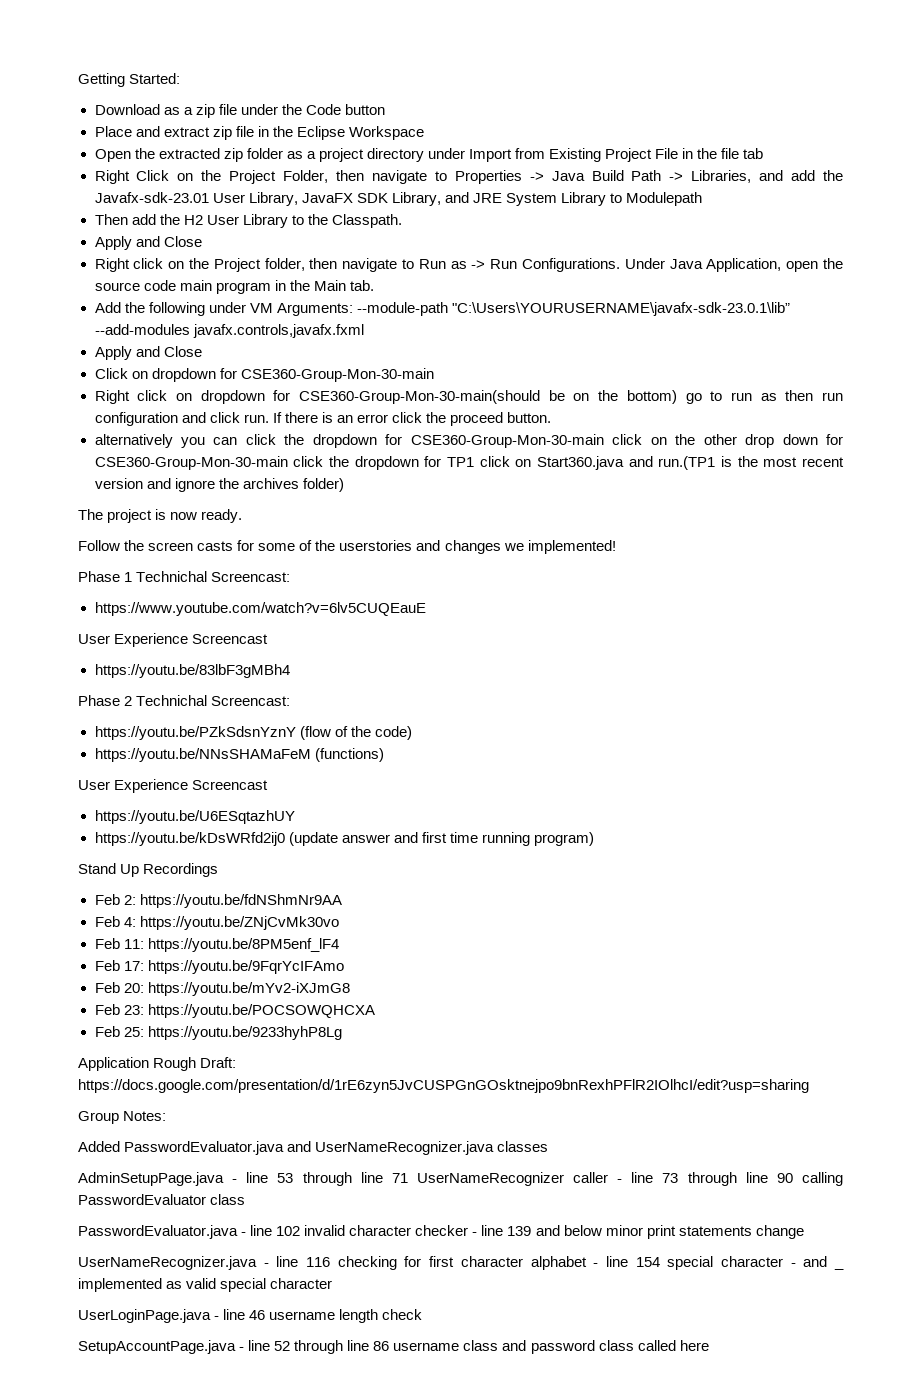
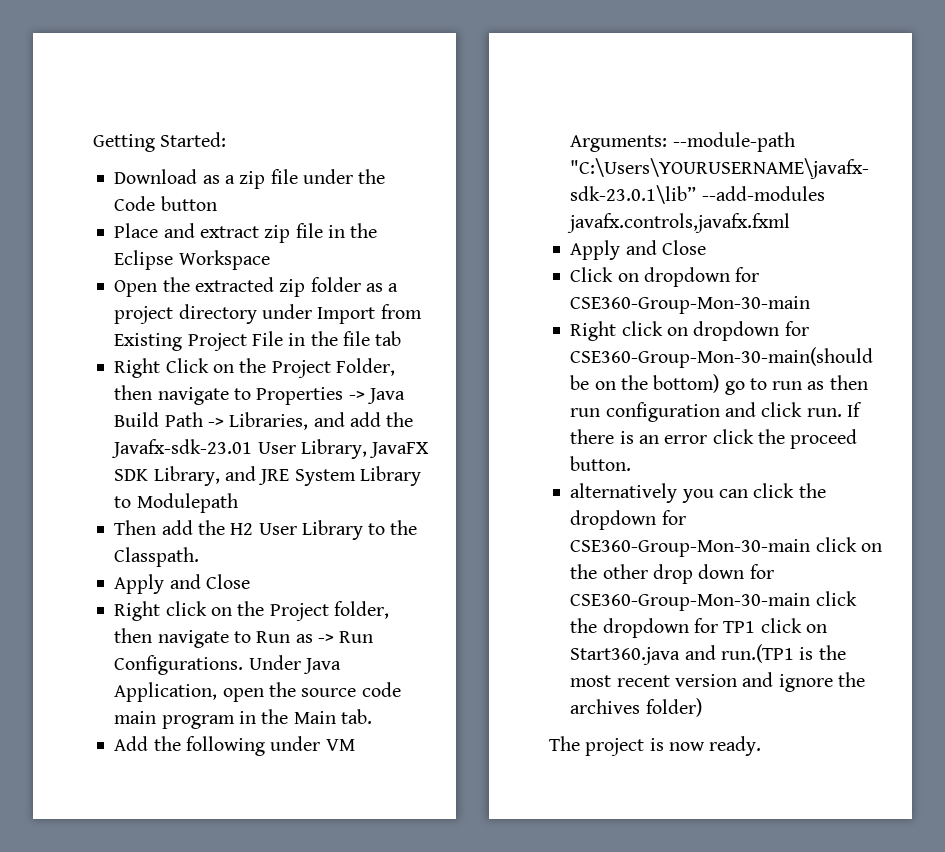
[78,540,616,554] [78,571,291,582] [94,602,426,616] [78,633,269,647] [94,664,290,678] [78,695,291,706] [94,726,412,740] [94,748,384,762] [78,779,269,793] [94,810,295,824] [94,832,594,846] [78,863,219,877] [94,894,342,908] [94,916,339,930] [94,938,339,952] [94,960,344,974] [94,982,350,996] [94,1004,375,1018] [94,1026,342,1040] [78,1057,237,1071] [78,1079,809,1093] [78,1111,167,1124] [78,1141,549,1155] [78,1172,843,1186] [78,1194,246,1205] [78,1225,804,1239] [78,1256,828,1270] [834,1267,844,1270] [78,1278,333,1292] [78,1309,423,1323] [78,1340,709,1354] // Follow the screen casts for some of the userstories and changes we implemented! // Phase 1 Technichal Screencast: // https://www.youtube.com/watch?v=6lv5CUQEauE // User Experience Screencast // https://youtu.be/83lbF3gMBh4 // Phase 2 Technichal Screencast: // https://youtu.be/PZkSdsnYznY (flow of the code) // https://youtu.be/NNsSHAMaFeM (functions) // User Experience Screencast // https://youtu.be/U6ESqtazhUY // https://youtu.be/kDsWRfd2ij0 (update answer and first time running program) // Stand Up Recordings // Feb 2: https://youtu.be/fdNShmNr9AA // Feb 4: https://youtu.be/ZNjCvMk30vo // Feb 11: https://youtu.be/8PM5enf_lF4 // Feb 17: https://youtu.be/9FqrYcIFAmo // Feb 20: https://youtu.be/mYv2-iXJmG8 // Feb 23: https://youtu.be/POCSOWQHCXA // Feb 25: https://youtu.be/9233hyhP8Lg // Application Rough Draft: https://docs.google.com/presentation/d/1rE6zyn5JvCUSPGnGOsktnejpo9bnRexhPFlR2IOlhcI/edit?usp=sharing // Group Notes: // Added PasswordEvaluator.java and UserNameRecognizer.java classes // AdminSetupPage.java - line 53 through line 71 UserNameRecognizer caller - line 73 through line 90 calling PasswordEvaluator class // PasswordEvaluator.java - line 102 invalid character checker - line 139 and below minor print statements change // UserNameRecognizer.java - line 116 checking for first character alphabet - line 154 special character - and _ implemented as valid special character // UserLoginPage.java - line 46 username length check // SetupAccountPage.java - line 52 through line 86 username class and password class called here -> (762, 746) none

